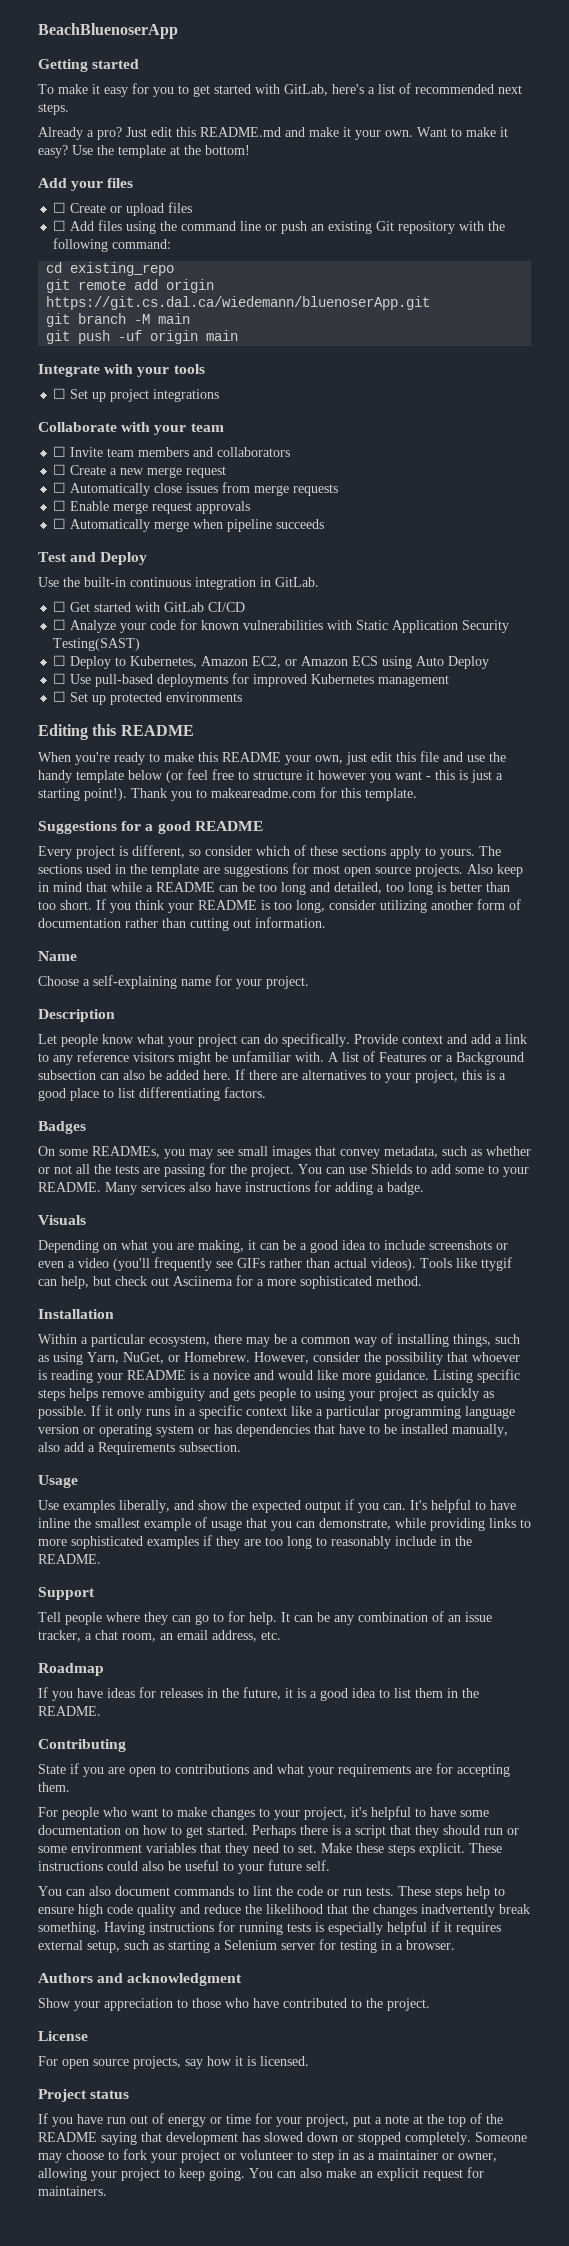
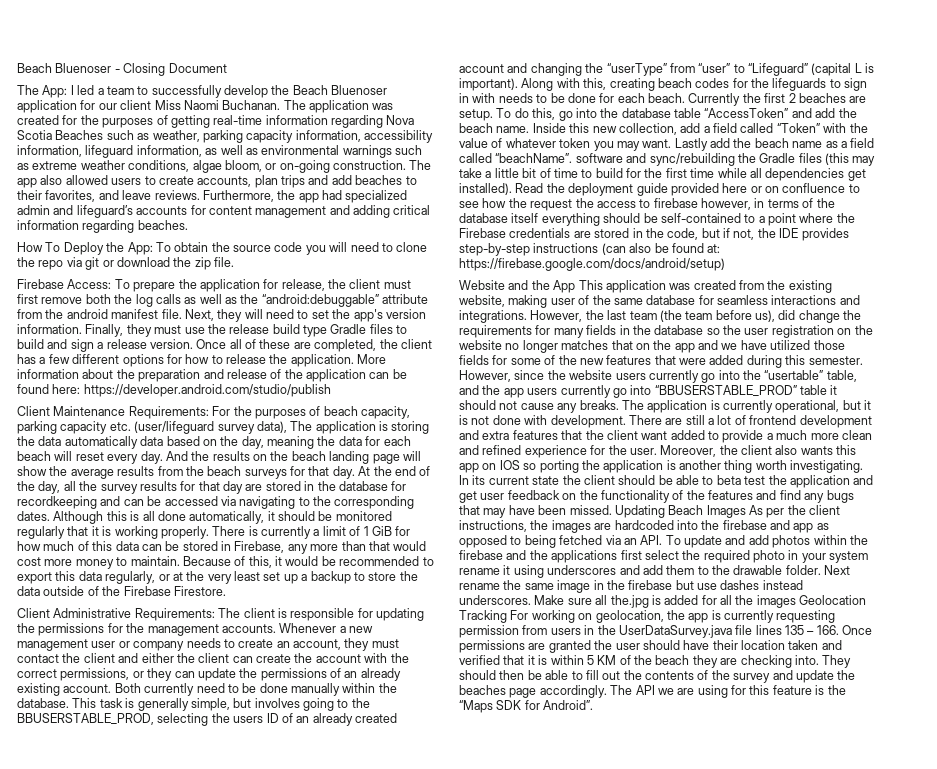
[38,23,178,39] [38,59,140,72] [38,83,522,97] [38,103,69,115] [38,127,508,140] [38,145,250,158] [38,178,134,191] [53,202,193,216] [53,220,506,234] [53,238,172,252] [46,262,175,276] [46,279,215,293] [46,296,431,310] [46,313,191,327] [46,330,239,344] [38,364,205,377] [53,388,220,402] [38,422,224,435] [53,446,291,457] [53,464,227,478] [53,482,339,496] [53,500,251,514] [53,518,325,532] [38,552,148,565] [38,577,319,590] [53,601,246,612] [53,619,510,633] [53,638,141,651] [53,655,490,669] [53,673,450,687] [53,691,243,705] [38,724,194,740] [38,751,506,765] [38,769,503,783] [38,787,417,801] [38,821,263,834] [38,845,501,859] [38,863,523,877] [38,882,510,895] [38,899,521,913] [38,917,326,931] [38,951,77,961] [38,975,309,989] [38,1009,115,1022] [38,1033,527,1047] [38,1051,524,1065] [38,1069,506,1083] [38,1087,266,1101] [38,1121,86,1134] [38,1146,531,1159] [38,1163,529,1177] [38,1181,424,1195] [38,1215,86,1225] [38,1240,508,1253] [38,1257,512,1271] [38,1275,422,1289] [38,1309,114,1319] [38,1333,520,1347] [38,1352,520,1365] [38,1369,520,1383] [38,1388,494,1401] [38,1405,515,1419] [38,1424,508,1437] [38,1442,241,1455] [38,1475,78,1488] [38,1499,516,1513] [38,1517,531,1531] [38,1535,472,1549] [38,1554,101,1564] [38,1587,95,1600] [38,1611,492,1625] [38,1630,281,1642] [38,1663,104,1676] [38,1687,479,1701] [38,1706,101,1716] [38,1739,126,1752] [38,1763,510,1777] [38,1782,70,1792] [38,1806,489,1820] [38,1825,519,1838] [38,1843,502,1856] [38,1860,330,1874] [38,1886,505,1899] [38,1904,530,1917] [38,1921,501,1935] [38,1939,455,1953] [38,1973,243,1986] [38,1998,430,2011] [38,2031,88,2041] [38,2056,309,2069] [38,2089,130,2102] [38,2113,503,2127] [38,2132,527,2145] [38,2149,497,2163] [38,2167,484,2181] [38,2186,107,2196] BeachBluenoserApp // Getting started // To make it easy for you to get started with GitLab, here's a list of recommended next steps. // Already a pro? Just edit this README.md and make it your own. Want to make it easy? Use the template at the bottom! // Add your files // ☐ Create or upload files // ☐ Add files using the command line or push an existing Git repository with the following command: // cd existing_repo // git remote add origin https://git.cs.dal.ca/wiedemann/bluenoserApp.git // git branch -M main // git push -uf origin main // Integrate with your tools // ☐ Set up project integrations // Collaborate with your team // ☐ Invite team members and collaborators // ☐ Create a new merge request // ☐ Automatically close issues from merge requests // ☐ Enable merge request approvals // ☐ Automatically merge when pipeline succeeds // Test and Deploy // Use the built-in continuous integration in GitLab. // ☐ Get started with GitLab CI/CD // ☐ Analyze your code for known vulnerabilities with Static Application Security Testing(SAST) // ☐ Deploy to Kubernetes, Amazon EC2, or Amazon ECS using Auto Deploy // ☐ Use pull-based deployments for improved Kubernetes management // ☐ Set up protected environments // Editing this README // When you're ready to make this README your own, just edit this file and use the handy template below (or feel free to structure it however you want - this is just a starting point!). Thank you to makeareadme.com for this template. // Suggestions for a good README // Every project is different, so consider which of these sections apply to yours. The sections used in the template are suggestions for most open source projects. Also keep in mind that while a README can be too long and detailed, too long is better than too short. If you think your README is too long, consider utilizing another form of documentation rather than cutting out information. // Name // Choose a self-explaining name for your project. // Description // Let people know what your project can do specifically. Provide context and add a link to any reference visitors might be unfamiliar with. A list of Features or a Background subsection can also be added here. If there are alternatives to your project, this is a good place to list differentiating factors. // Badges // On some READMEs, you may see small images that convey metadata, such as whether or not all the tests are passing for the project. You can use Shields to add some to your README. Many services also have instructions for adding a badge. // Visuals // Depending on what you are making, it can be a good idea to include screenshots or even a video (you'll frequently see GIFs rather than actual videos). Tools like ttygif can help, but check out Asciinema for a more sophisticated method. // Installation // Within a particular ecosystem, there may be a common way of installing things, such as using Yarn, NuGet, or Homebrew. However, consider the possibility that whoever is reading your README is a novice and would like more guidance. Listing specific steps helps remove ambiguity and gets people to using your project as quickly as possible. If it only runs in a specific context like a particular programming language version or operating system or has dependencies that have to be installed manually, also add a Requirements subsection. // Usage // Use examples liberally, and show the expected output if you can. It's helpful to have inline the smallest example of usage that you can demonstrate, while providing links to more sophisticated examples if they are too long to reasonably include in the README. // Support // Tell people where they can go to for help. It can be any combination of an issue tracker, a chat room, an email address, etc. // Roadmap // If you have ideas for releases in the future, it is a good idea to list them in the README. // Contributing // State if you are open to contributions and what your requirements are for accepting them. // For people who want to make changes to your project, it's helpful to have some documentation on how to get started. Perhaps there is a script that they should run or some environment variables that they need to set. Make these steps explicit. These instructions could also be useful to your future self. // You can also document commands to lint the code or run tests. These steps help to ensure high code quality and reduce the likelihood that the changes inadvertently break something. Having instructions for running tests is especially helpful if it requires external setup, such as starting a Selenium server for testing in a browser. // Authors and acknowledgment // Show your appreciation to those who have contributed to the project. // License // For open source projects, say how it is licensed. // Project status // If you have run out of energy or time for your project, put a note at the top of the README saying that development has slowed down or stopped completely. Someone may choose to fork your project or volunteer to step in as a maintainer or owner, allowing your project to keep going. You can also make an explicit request for maintainers. -> [17,63,227,76] [17,85,388,98] [17,100,394,113] [17,115,415,128] [17,130,433,143] [17,145,422,158] [17,160,432,173] [17,175,417,188] [17,190,408,203] [17,205,431,218] [17,220,188,233] [17,242,428,255] [17,257,234,270] [17,279,411,292] [17,294,429,307] [17,309,426,322] [17,324,408,337] [17,339,432,352] [17,354,387,367] [17,369,407,382] [17,384,331,397] [17,406,410,419] [17,421,430,434] [17,436,411,449] [17,451,421,464] [17,466,431,479] [17,481,407,494] [17,496,415,509] [17,511,392,524] [17,526,411,539] [17,541,427,554] [17,556,434,569] [17,571,418,584] [17,586,226,596] [17,608,424,621] [17,623,373,636] [17,638,399,651] [17,653,409,663] [17,668,401,681] [17,683,397,696] [17,698,370,711] [17,713,397,726] [459,63,875,76] [459,78,868,91] [459,93,867,106] [459,108,857,121] [459,123,868,135] [459,138,875,151] [459,153,876,166] [459,168,866,181] [459,183,860,196] [459,198,835,211] [459,213,855,226] [459,228,849,241] [459,243,721,256] [459,258,725,271] [459,280,832,293] [459,295,860,308] [459,310,862,323] [459,325,873,338] [459,340,845,353] [459,355,863,368] [459,370,857,383] [459,385,838,398] [459,400,872,413] [459,415,872,428] [459,430,872,443] [459,445,857,458] [459,460,864,473] [459,475,874,488] [459,490,854,503] [459,505,841,518] [459,520,829,533] [459,535,868,548] [459,550,869,563] [459,565,851,578] [459,580,803,593] [459,595,867,608] [459,610,836,623] [459,625,873,638] [459,640,842,653] [459,655,852,668] [459,670,856,683] [459,685,846,698] [459,700,594,713] Beach Bluenoser - Closing Document // The App: I led a team to successfully develop the Beach Bluenoser application for our client Miss Naomi Buchanan. The application was created for the purposes of getting real-time information regarding Nova Scotia Beaches such as weather, parking capacity information, accessibility information, lifeguard information, as well as environmental warnings such as extreme weather conditions, algae bloom, or on-going construction. The app also allowed users to create accounts, plan trips and add beaches to their favorites, and leave reviews. Furthermore, the app had specialized admin and lifeguard’s accounts for content management and adding critical information regarding beaches. // How To Deploy the App: To obtain the source code you will need to clone the repo via git or download the zip file. // Firebase Access: To prepare the application for release, the client must first remove both the log calls as well as the “android:debuggable” attribute from the android manifest file. Next, they will need to set the app's version information. Finally, they must use the release build type Gradle files to build and sign a release version. Once all of these are completed, the client has a few different options for how to release the application. More information about the preparation and release of the application can be found here: https://developer.android.com/studio/publish // Client Maintenance Requirements: For the purposes of beach capacity, parking capacity etc. (user/lifeguard survey data), The application is storing the data automatically data based on the day, meaning the data for each beach will reset every day. And the results on the beach landing page will show the average results from the beach surveys for that day. At the end of the day, all the survey results for that day are stored in the database for recordkeeping and can be accessed via navigating to the corresponding dates. Although this is all done automatically, it should be monitored regularly that it is working properly. There is currently a limit of 1 GiB for how much of this data can be stored in Firebase, any more than that would cost more money to maintain. Because of this, it would be recommended to export this data regularly, or at the very least set up a backup to store the data outside of the Firebase Firestore. // Client Administrative Requirements: The client is responsible for updating the permissions for the management accounts. Whenever a new management user or company needs to create an account, they must contact the client and either the client can create the account with the correct permissions, or they can update the permissions of an already existing account. Both currently need to be done manually within the database. This task is generally simple, but involves going to the BBUSERSTABLE_PROD, selecting the users ID of an already created account and changing the “userType” from “user” to “Lifeguard” (capital L is important). Along with this, creating beach codes for the lifeguards to sign in with needs to be done for each beach. Currently the first 2 beaches are setup. To do this, go into the database table “AccessToken” and add the beach name. Inside this new collection, add a field called “Token” with the value of whatever token you may want. Lastly add the beach name as a field called “beachName”. software and sync/rebuilding the Gradle files (this may take a little bit of time to build for the first time while all dependencies get installed). Read the deployment guide provided here or on confluence to see how the request the access to firebase however, in terms of the database itself everything should be self-contained to a point where the Firebase credentials are stored in the code, but if not, the IDE provides step-by-step instructions (can also be found at: https://firebase.google.com/docs/android/setup) // Website and the App This application was created from the existing website, making user of the same database for seamless interactions and integrations. However, the last team (the team before us), did change the requirements for many fields in the database so the user registration on the website no longer matches that on the app and we have utilized those fields for some of the new features that were added during this semester. However, since the website users currently go into the “usertable” table, and the app users currently go into “BBUSERSTABLE_PROD” table it should not cause any breaks. The application is currently operational, but it is not done with development. There are still a lot of frontend development and extra features that the client want added to provide a much more clean and refined experience for the user. Moreover, the client also wants this app on IOS so porting the application is another thing worth investigating. In its current state the client should be able to beta test the application and get user feedback on the functionality of the features and find any bugs that may have been missed. Updating Beach Images As per the client instructions, the images are hardcoded into the firebase and app as opposed to being fetched via an API. To update and add photos within the firebase and the applications first select the required photo in your system rename it using underscores and add them to the drawable folder. Next rename the same image in the firebase but use dashes instead underscores. Make sure all the.jpg is added for all the images Geolocation Tracking For working on geolocation, the app is currently requesting permission from users in the UserDataSurvey.java file lines 135 – 166. Once permissions are granted the user should have their location taken and verified that it is within 5 KM of the beach they are checking into. They should then be able to fill out the contents of the survey and update the beaches page accordingly. The API we are using for this feature is the “Maps SDK for Android”.

